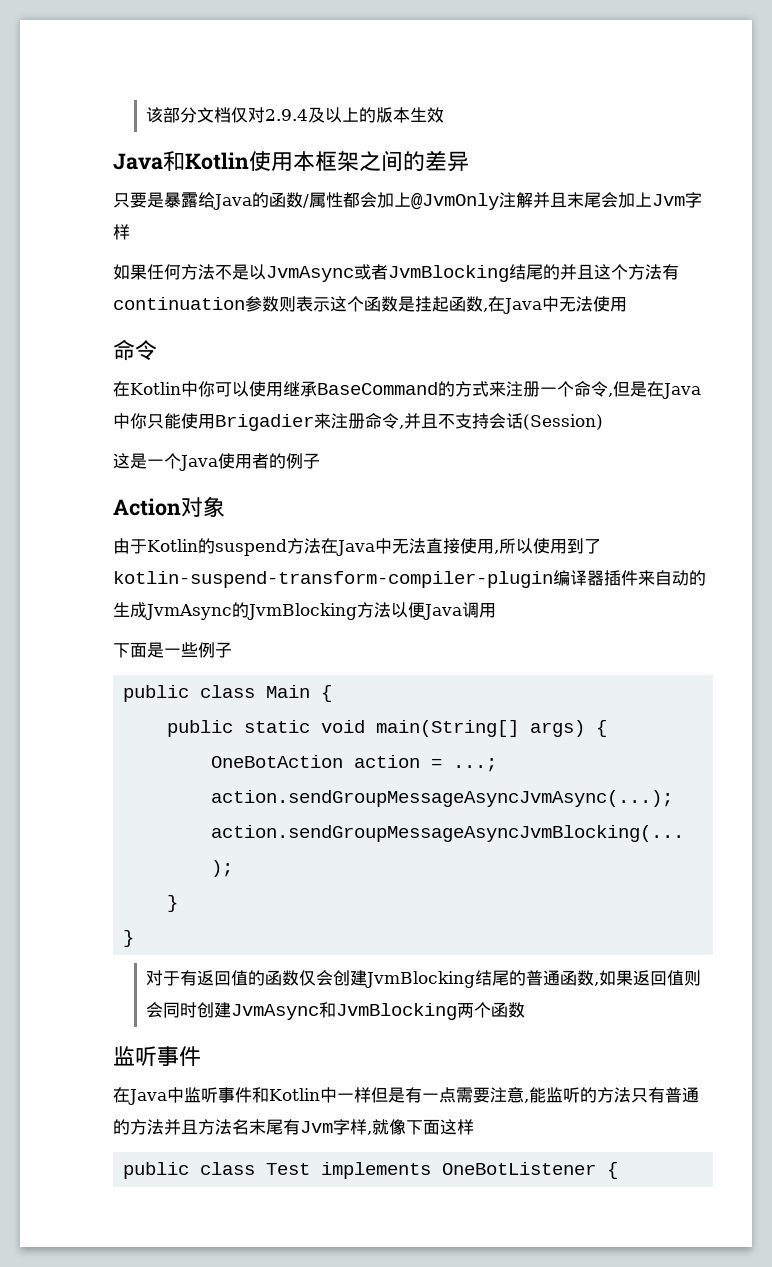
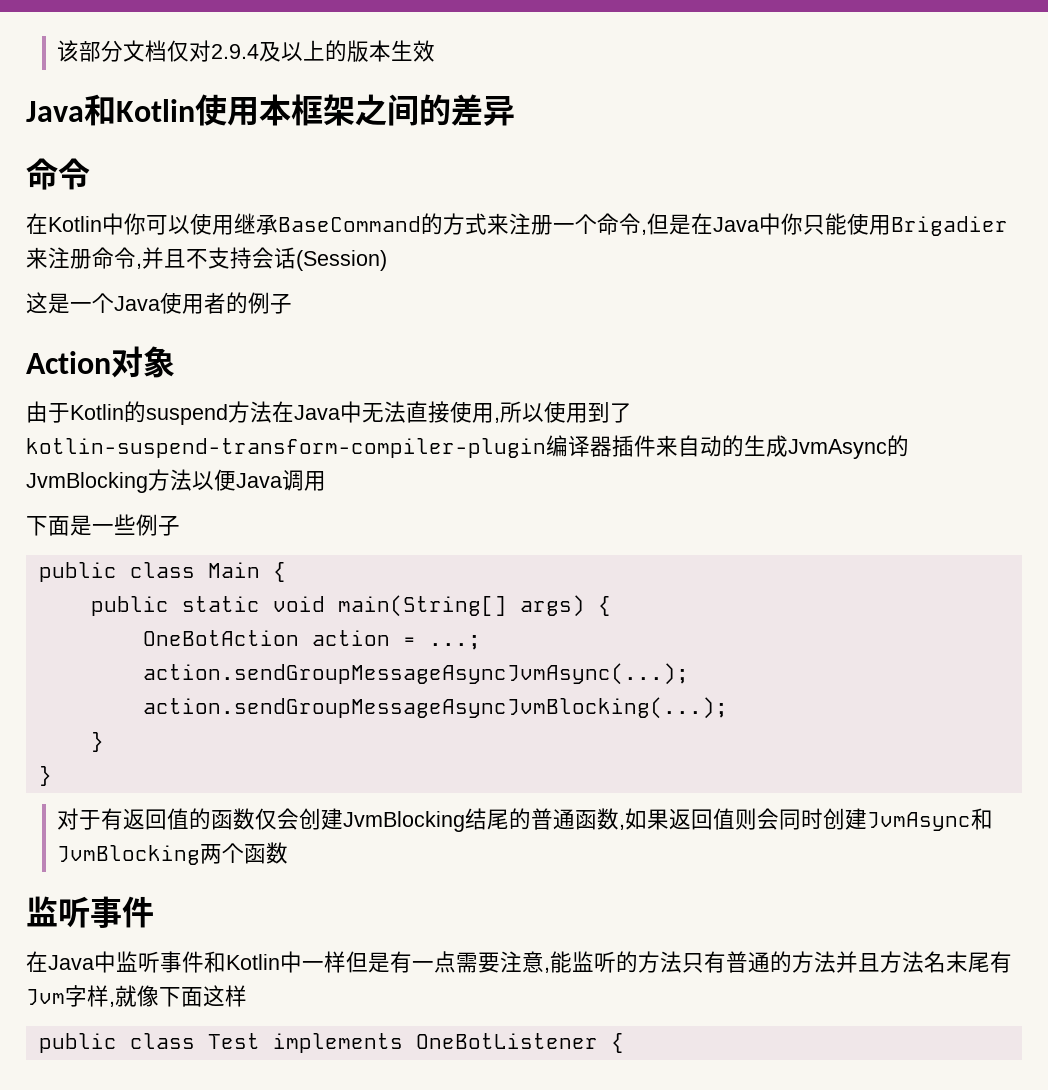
[113,192,702,210] [113,224,130,240] [113,264,679,282] [113,296,627,314] // 只要是暴露给Java的函数/属性都会加上@JvmOnly注解并且末尾会加上Jvm字样 // 如果任何方法不是以JvmAsync或者JvmBlocking结尾的并且这个方法有continuation参数则表示这个函数是挂起函数,在Java中无法使用 -> (515, 111) none

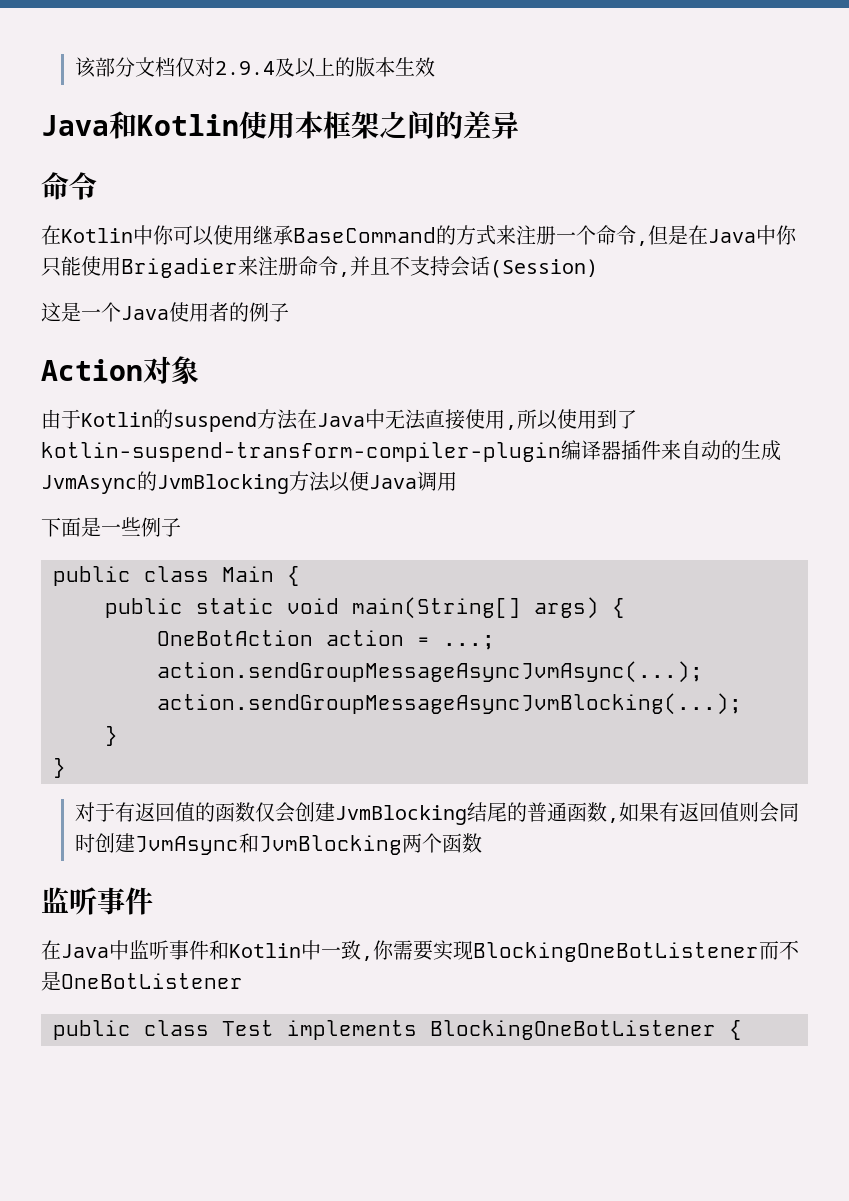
(670, 819) none -> [658,802,679,822] 有
[324,951,1012,973] [26,985,247,1007] 样但是有一点需要注意,能监听的方法只有普通的方法并且方法名末尾有Jvm字样,就像下面这样 -> [341,940,799,962] [41,971,243,991] 致,你需要实现BlockingOneBotListener而不是OneBotListener
[415,1033,598,1049] OneBotListener -> [430,1020,716,1040] BlockingOneBotListener

